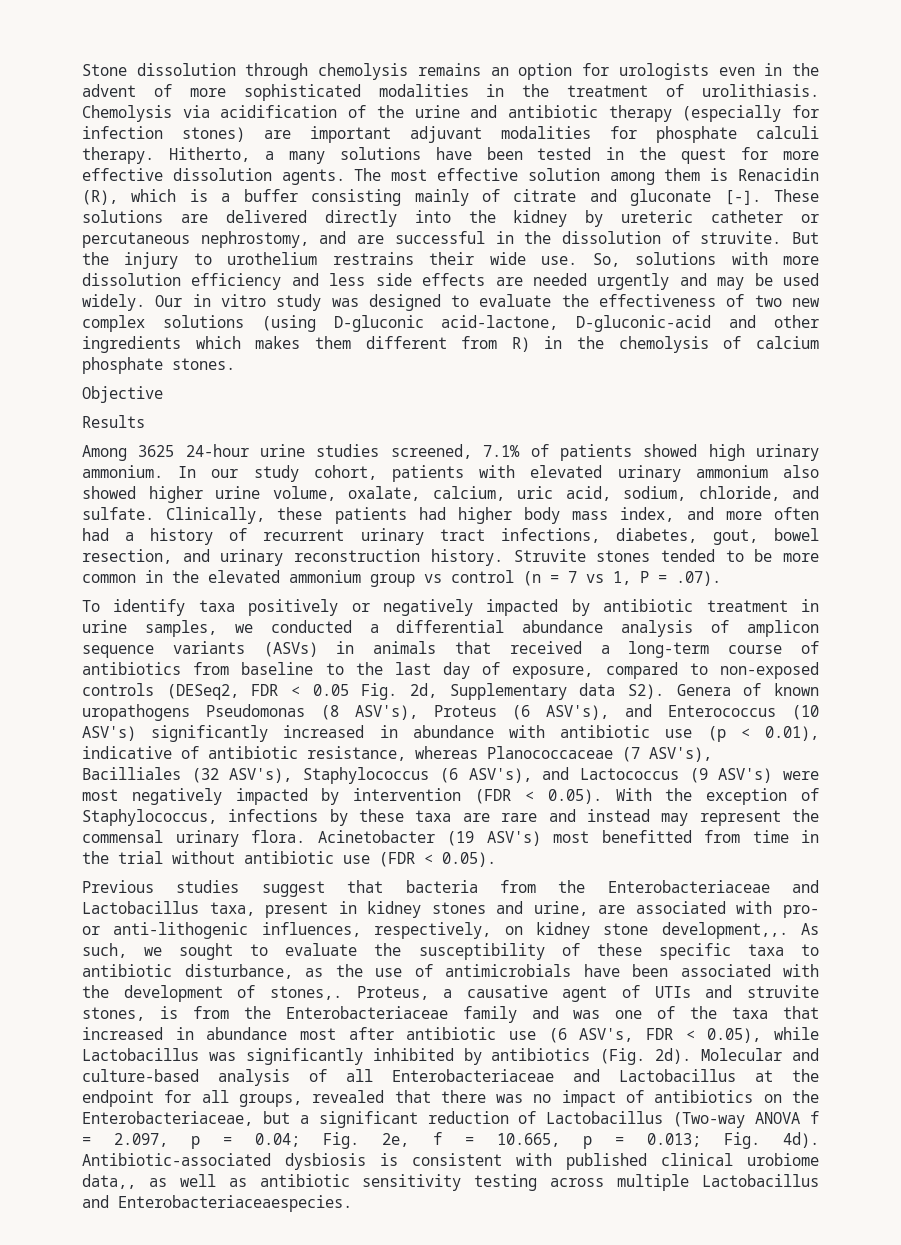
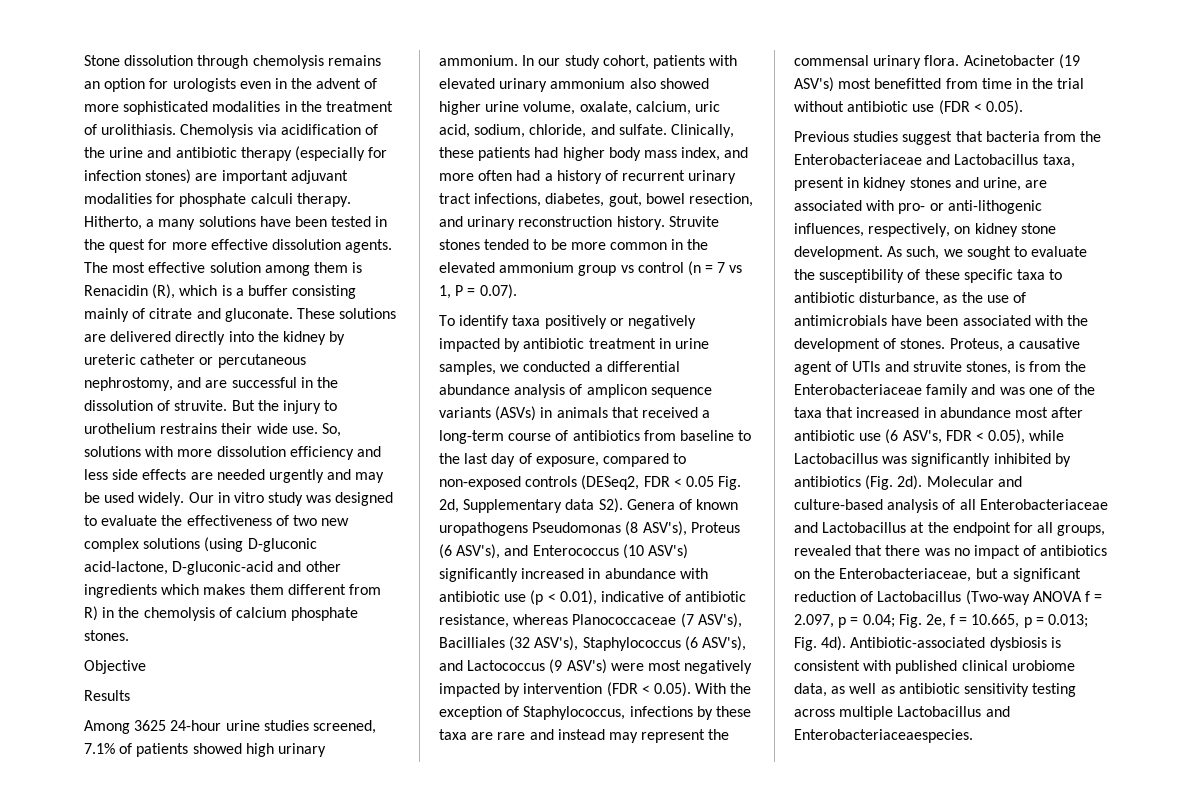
[630,189,761,206] gluconate [-]. -> [224,308,293,322] gluconate.
[676,571,721,586] .07). -> [479,284,517,299] 0.07).
[661,922,788,939] development,,. -> [794,246,883,260] development.
[269,986,342,1000] stones,. -> [900,338,946,349] stones.
[82,1174,136,1189] data,, -> [794,683,827,697] data,

